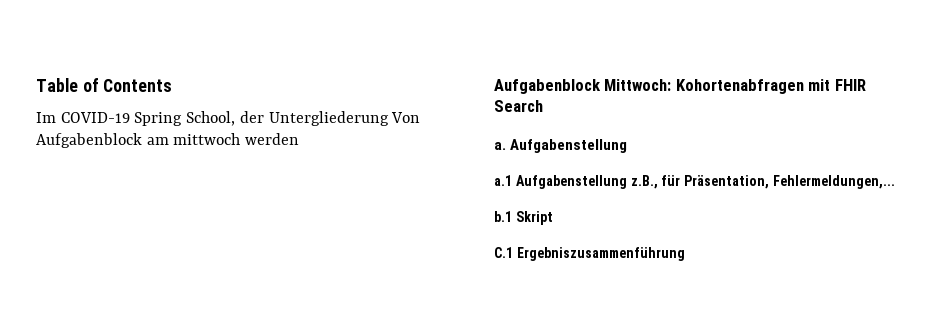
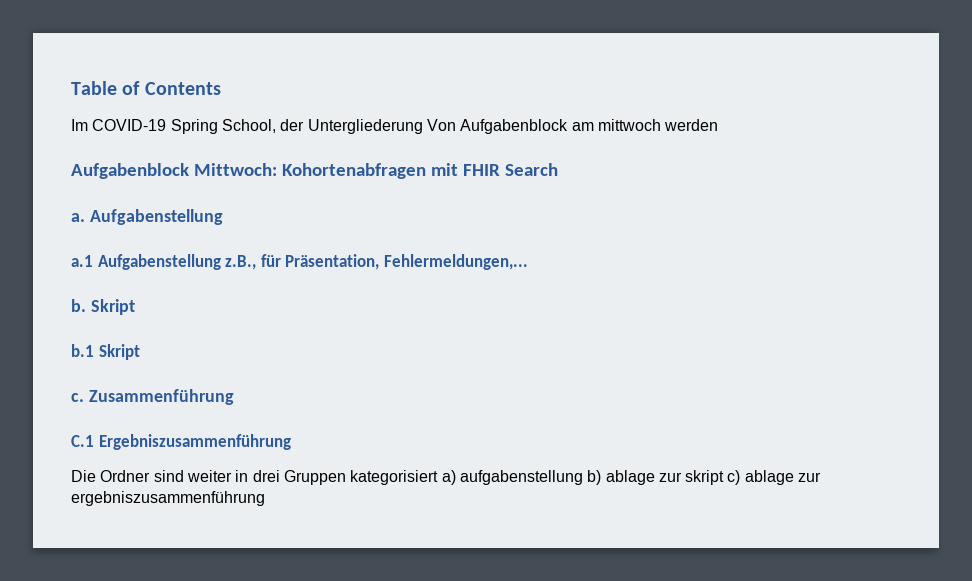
(895, 182) none -> [71,299,135,315] // b. Skript
(553, 218) none -> [71,389,234,405] // c. Zusammenführung
(685, 254) none -> [71,470,822,485] [71,491,265,506] // Die Ordner sind weiter in drei Gruppen kategorisiert a) aufgabenstellung b) ablage zur skript c) ablage zur ergebniszusammenführung

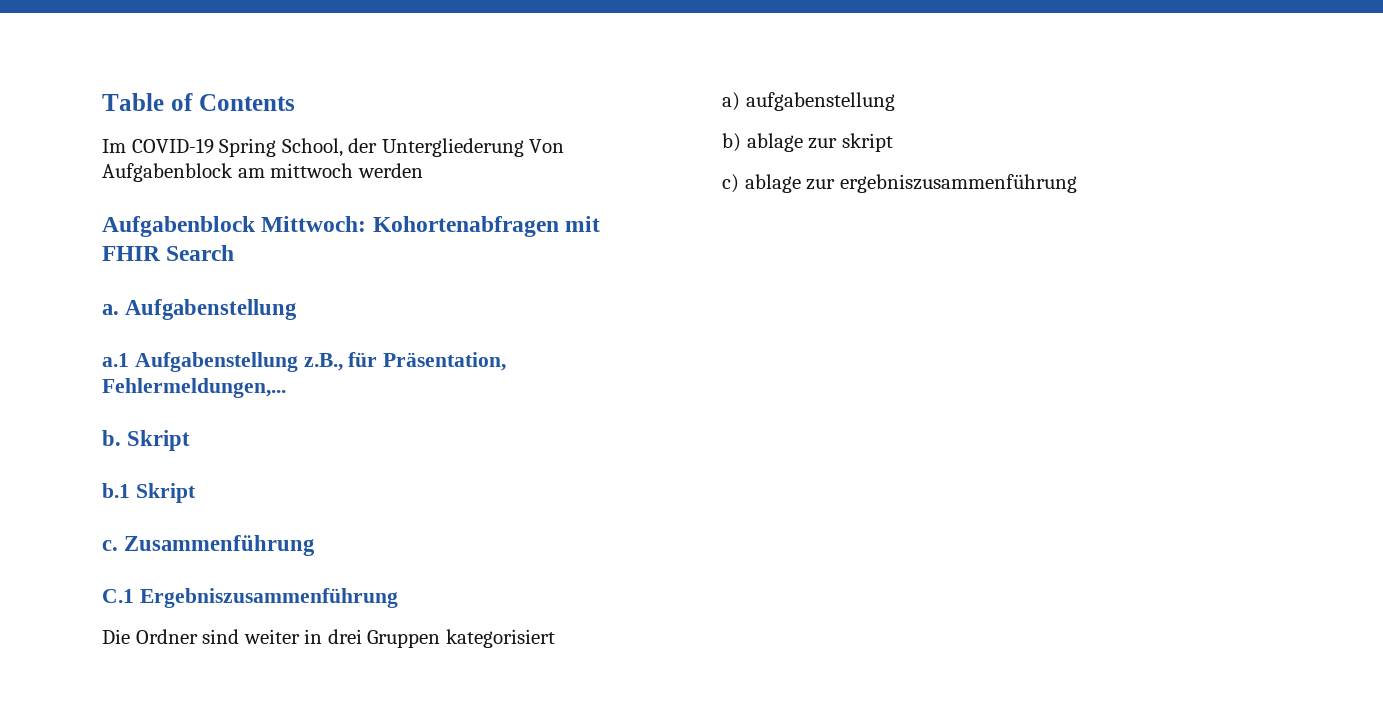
(439, 477) none -> (555, 638) //
(583, 477) none -> (895, 101) //
(725, 477) none -> (893, 142) //

